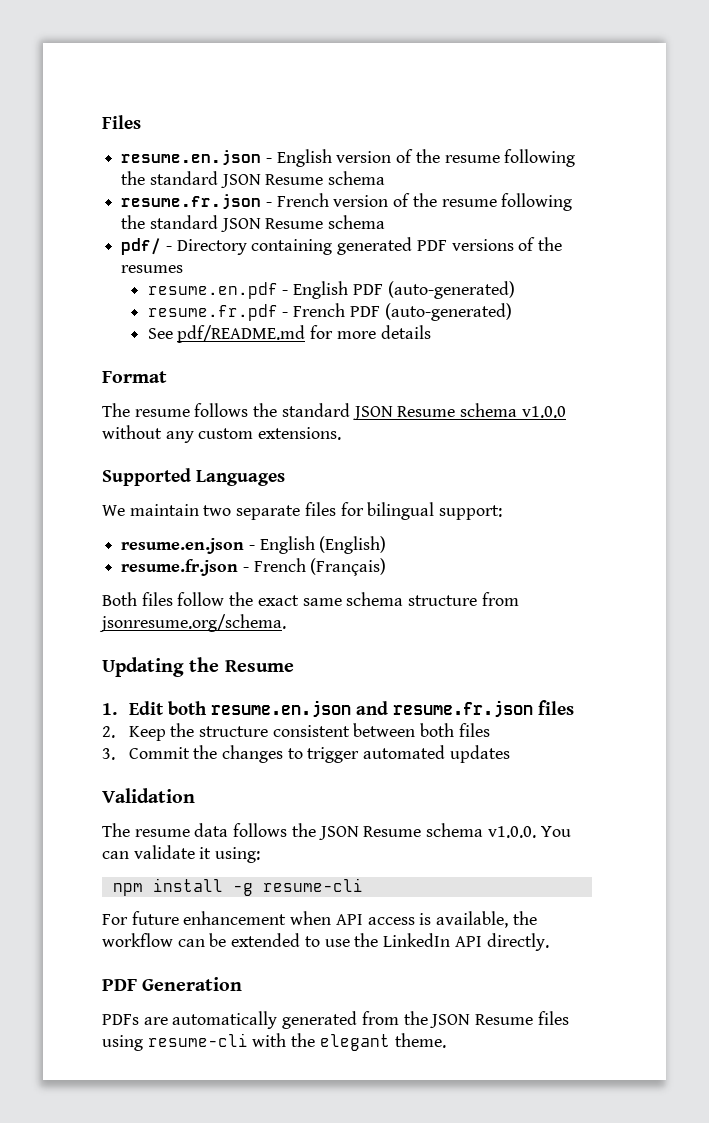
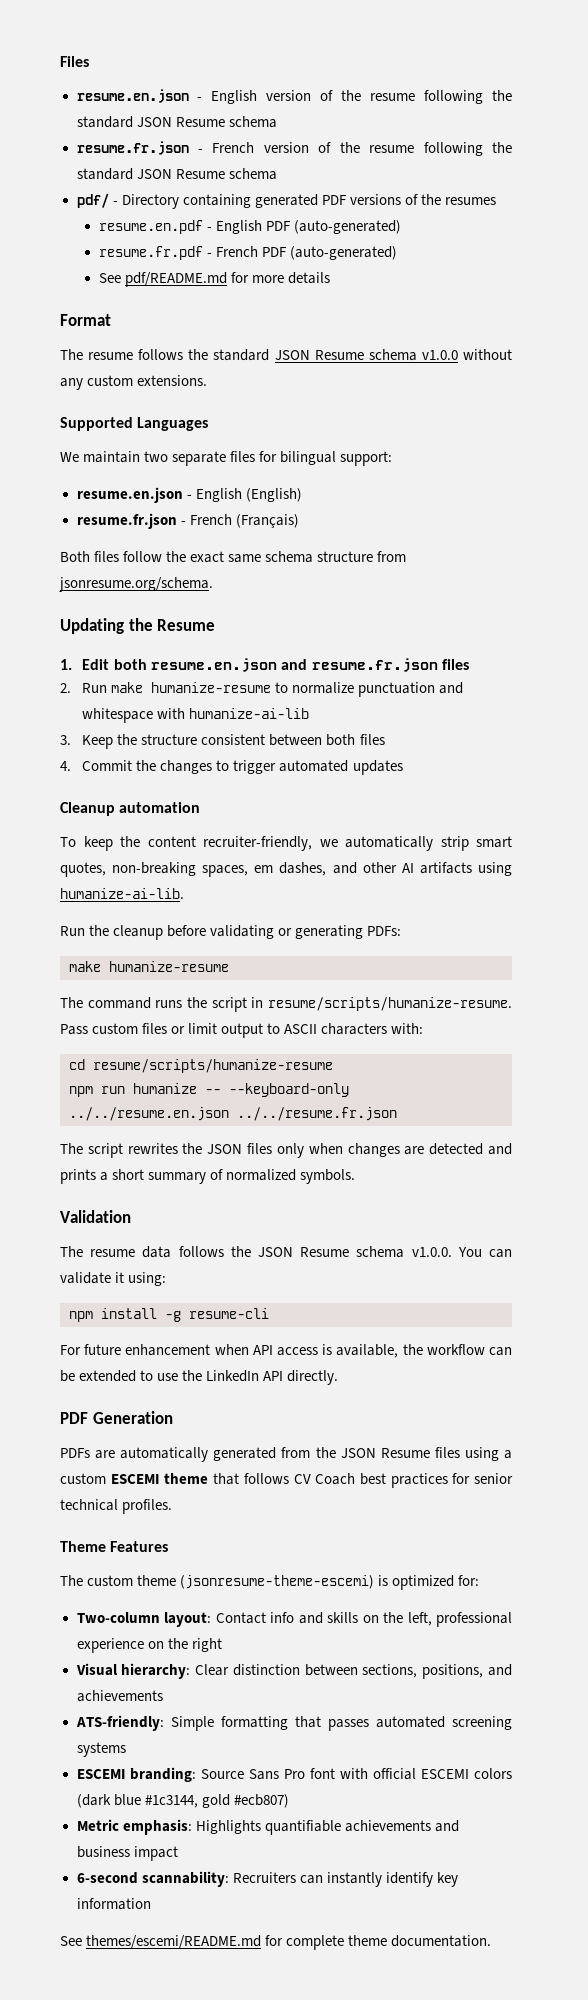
(115, 732) none -> [82,682,464,697] [82,708,310,723] [60,735,71,745] Run make humanize-resume to normalize punctuation and whitespace with humanize-ai-lib // 3.
[102,748,115,760] 3. -> [60,761,71,771] 4.
(510, 754) none -> [60,802,201,816] [60,836,512,851] [60,862,512,877] [60,888,184,899] [60,925,402,940] [69,961,229,972] [60,997,512,1012] [60,1023,424,1038] [69,1059,333,1073] [69,1083,349,1097] [69,1107,397,1121] [60,1143,512,1158] [60,1169,356,1184] // Cleanup automation // To keep the content recruiter-friendly, we automatically strip smart quotes, non-breaking spaces, em dashes, and other AI artifacts using humanize-ai-lib. // Run the cleanup before validating or generating PDFs: // make humanize-resume // The command runs the script in resume/scripts/humanize-resume. Pass custom files or limit output to ASCII characters with: // cd resume/scripts/humanize-resume // npm run humanize -- --keyboard-only ../../resume.en.json ../../resume.fr.json // The script rewrites the JSON files only when changes are detected and prints a short summary of normalized symbols.
[147,1033,446,1051] resume-cli with the elegant theme. -> [504,1450,513,1459] [60,1473,513,1488] [60,1499,173,1514] [60,1541,169,1552] [60,1575,480,1590] [76,1612,512,1627] [76,1638,222,1653] [75,1663,512,1679] [76,1690,163,1702] [75,1715,512,1731] [76,1742,126,1757] [76,1767,513,1782] [76,1794,289,1808] [76,1819,459,1835] [76,1846,178,1861] [76,1871,458,1887] [76,1898,151,1910] [60,1935,492,1950] a custom ESCEMI theme that follows CV Coach best practices for senior technical profiles. // Theme Features // The custom theme (jsonresume-theme-escemi) is optimized for: // Two-column layout: Contact info and skills on the left, professional experience on the right // Visual hierarchy: Clear distinction between sections, positions, and achievements // ATS-friendly: Simple formatting that passes automated screening systems // ESCEMI branding: Source Sans Pro font with official ESCEMI colors (dark blue #1c3144, gold #ecb807) // Metric emphasis: Highlights quantifiable achievements and business impact // 6-second scannability: Recruiters can instantly identify key information // See themes/escemi/README.md for complete theme documentation.

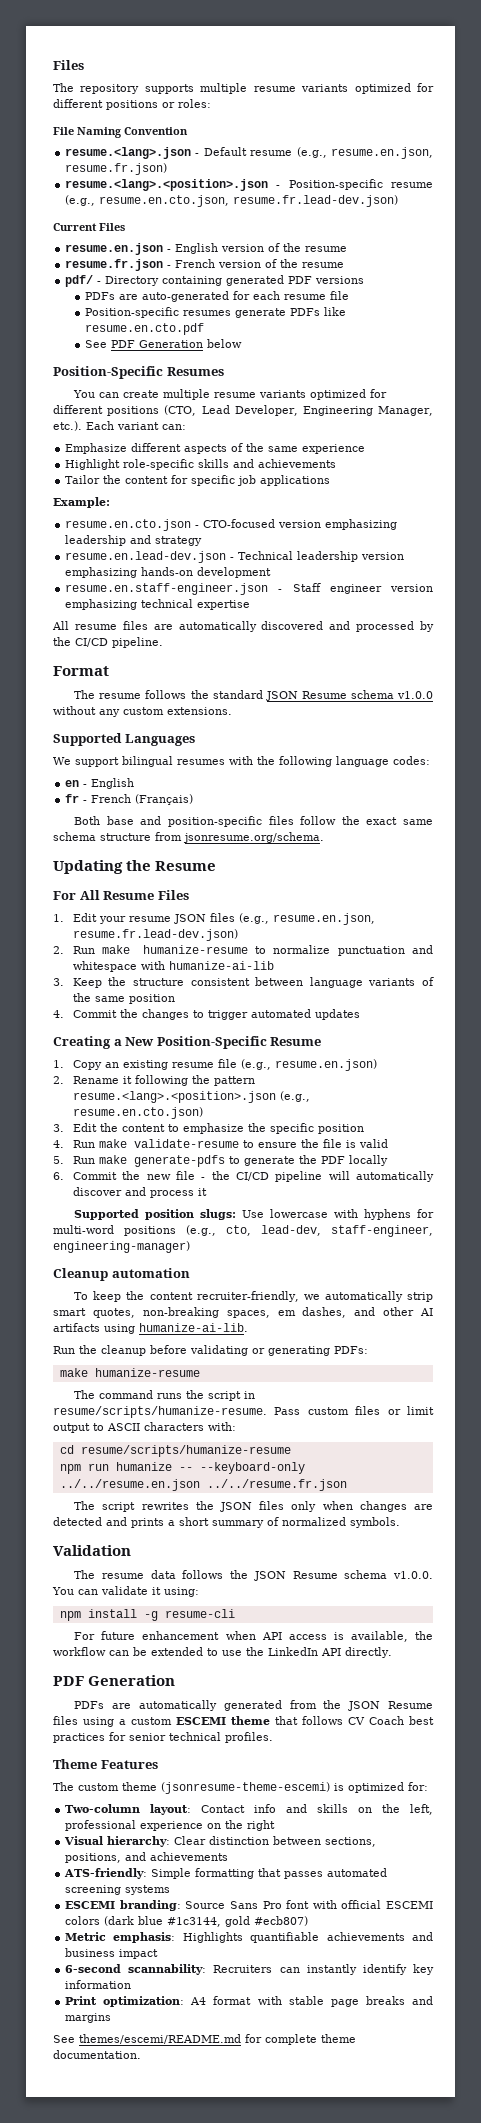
[60,56,89,67] Files -> [53,60,84,70] [53,83,434,94] [53,99,211,110] [53,127,188,138] [65,147,433,159] [65,163,168,175] [65,179,433,191] [65,195,399,207] [53,223,125,231] Files // The repository supports multiple resume variants optimized for different positions or roles: // File Naming Convention // resume.<lang>.json - Default resume (e.g., resume.en.json, resume.fr.json) // resume.<lang>.<position>.json - Position-specific resume (e.g., resume.en.cto.json, resume.fr.lead-dev.json) // Current Files
[424,90,512,104] [76,116,277,128] following the standard JSON Resume schema -> (348, 249) none
[423,142,512,156] [76,168,277,180] following the standard JSON Resume schema -> (345, 265) none
[404,194,496,205] [98,220,401,234] [98,246,397,260] [98,272,330,287] of the resumes // resume.en.pdf - English PDF (auto-generated) // resume.fr.pdf - French PDF (auto-generated) // See pdf/README.md for more details -> [84,291,349,302] [84,307,346,318] [84,323,204,335] [84,339,242,348] [53,366,224,379] [73,389,388,400] [53,405,434,416] [53,421,186,431] [65,443,366,454] [65,459,337,470] [65,475,331,486] [53,497,110,508] [65,519,398,531] [65,535,203,546] [65,551,405,563] [65,567,272,578] [65,583,433,595] [65,599,251,610] [52,621,434,632] [53,637,163,648] // PDFs are auto-generated for each resume file // Position-specific resumes generate PDFs like resume.en.cto.pdf // See PDF Generation below // Position-Specific Resumes // You can create multiple resume variants optimized for different positions (CTO, Lead Developer, Engineering Manager, etc.). Each variant can: // Emphasize different aspects of the same experience // Highlight role-specific skills and achievements // Tailor the content for specific job applications // Example: // resume.en.cto.json - CTO-focused version emphasizing leadership and strategy // resume.en.lead-dev.json - Technical leadership version emphasizing hands-on development // resume.en.staff-engineer.json - Staff engineer version emphasizing technical expertise // All resume files are automatically discovered and processed by the CI/CD pipeline.
[83,451,393,466] [76,487,302,503] [76,513,177,529] maintain two separate files for bilingual support: // resume.en.json - English (English) // resume.fr.json -> [75,756,430,767] [65,778,135,789] [65,794,80,803] support bilingual resumes with the following language codes: // en - English // fr
(90, 556) none -> [106,816,263,827] base and position-specific
[60,658,469,672] 1. Edit both resume.en.json and resume.fr.json files -> [53,890,189,900] [53,913,375,925] [72,929,238,941] For All Resume Files // 1. Edit your resume JSON files (e.g., resume.en.json, resume.fr.lead-dev.json)
[326,734,385,746] both files -> [309,977,434,988] [72,993,175,1004] language variants of the same position
(403, 767) none -> [53,1036,322,1049] [53,1059,377,1071] [53,1075,255,1086] [72,1091,310,1103] [72,1107,203,1119] [53,1123,364,1134] [53,1139,388,1148] [53,1155,388,1167] [53,1171,435,1182] [72,1187,207,1198] [74,1209,435,1220] [53,1225,433,1237] [53,1241,190,1253] // Creating a New Position-Specific Resume // 1. Copy an existing resume file (e.g., resume.en.json) // 2. Rename it following the pattern resume.<lang>.<position>.json (e.g., resume.en.cto.json) // 3. Edit the content to emphasize the specific position // 4. Run make validate-resume to ensure the file is valid // 5. Run make generate-pdfs to generate the PDF locally // 6. Commit the new file - the CI/CD pipeline will automatically discover and process it // Supported position slugs: Use lowercase with hyphens for multi-word positions (e.g., cto, lead-dev, staff-engineer, engineering-manager)
(151, 1904) none -> [65,1996,434,2007] [65,2013,112,2023] // Print optimization: A4 format with stable page breaks and margins

